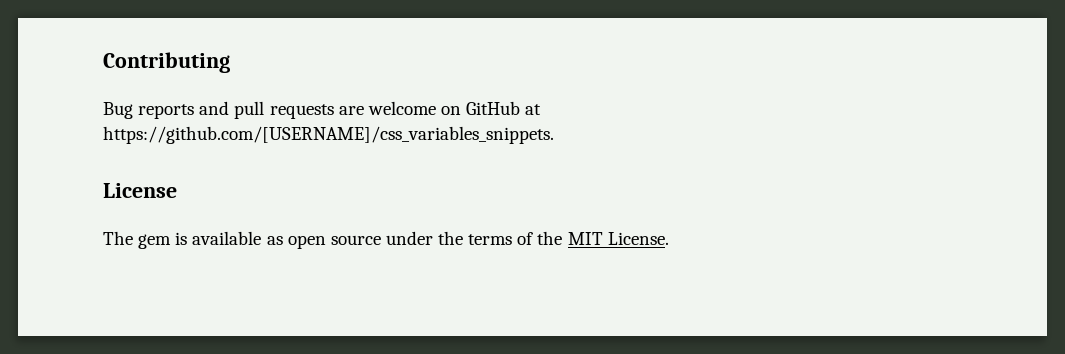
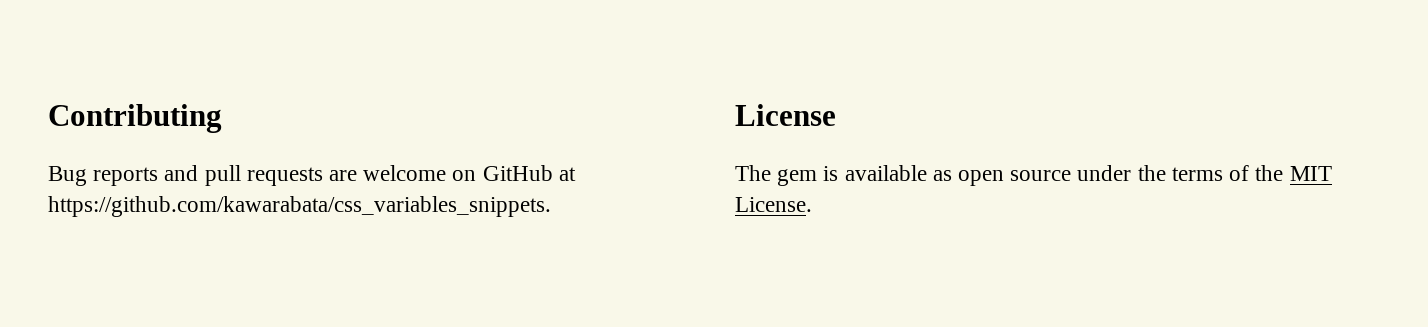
[103,126,554,144] https://github.com/[USERNAME]/css_variables_snippets. -> [48,196,551,217] https://github.com/kawarabata/css_variables_snippets.

